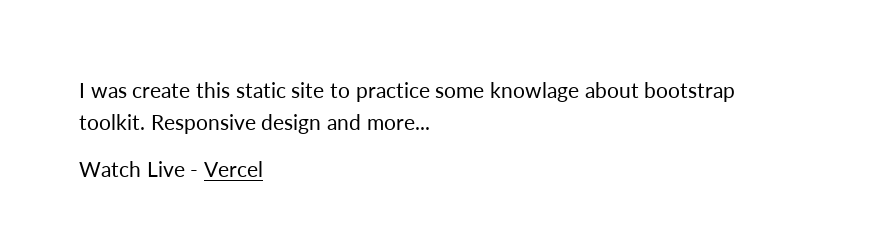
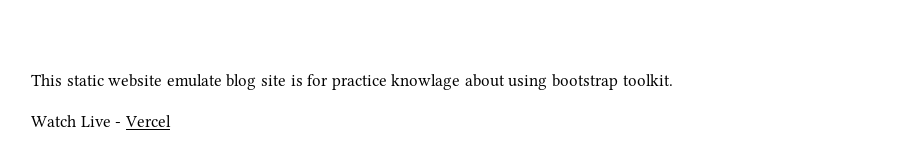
[79,82,485,102] I was create this static site to practice some -> [31,74,387,90] This static website emulate blog site is for practice
(639, 90) none -> [508,75,548,90] using
[150,114,430,134] Responsive design and more... -> (673, 80) none

